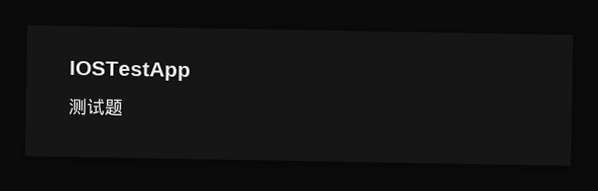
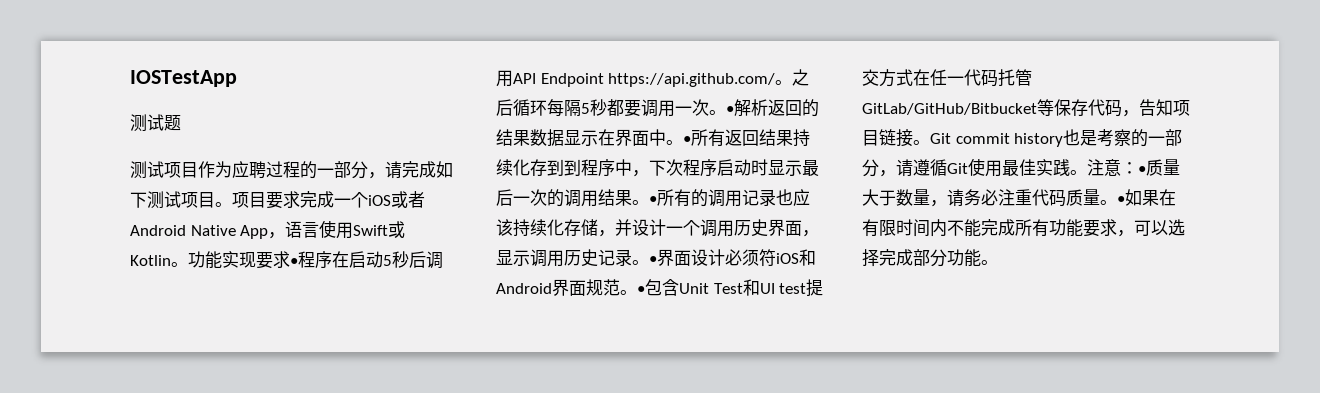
(123, 107) none -> [130,161,453,179] [130,191,425,209] [130,220,406,239] [130,251,443,269] [496,69,810,87] [496,99,819,117] [496,129,810,147] [496,159,819,177] [496,189,810,207] [496,219,819,237] [496,249,816,267] [496,279,824,297] [862,69,1032,87] [862,99,1190,117] [862,129,1183,147] [862,158,1180,177] [862,189,1176,207] [862,219,1185,237] [862,249,998,267] // 测试项目作为应聘过程的一部分，请完成如下测试项目。项目要求完成一个iOS或者Android Native App，语言使用Swift或Kotlin。功能实现要求•程序在启动5秒后调用API Endpoint https://api.github.com/。之后循环每隔5秒都要调用一次。•解析返回的结果数据显示在界面中。•所有返回结果持续化存到到程序中，下次程序启动时显示最后一次的调用结果。•所有的调用记录也应该持续化存储，并设计一个调用历史界面，显示调用历史记录。•界面设计必须符iOS和Android界面规范。•包含Unit Test和UI test提交方式在任一代码托管GitLab/GitHub/Bitbucket等保存代码，告知项目链接。Git commit history也是考察的一部分，请遵循Git使用最佳实践。注意：•质量大于数量，请务必注重代码质量。•如果在有限时间内不能完成所有功能要求，可以选择完成部分功能。

